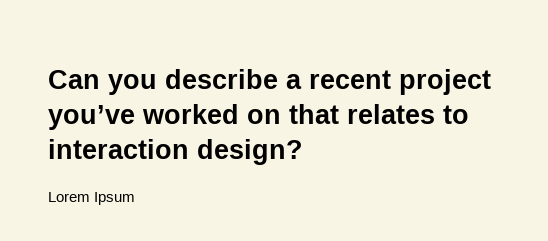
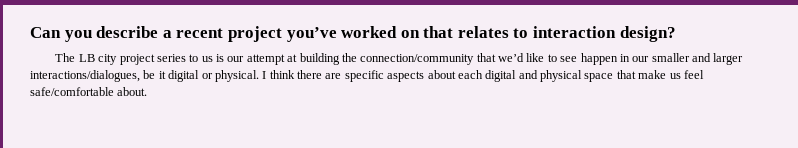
[48,192,136,205] Lorem Ipsum -> [55,53,744,65] [30,70,704,82] [30,87,148,96] The LB city project series to us is our attempt at building the connection/community that we’d like to see happen in our smaller and larger interactions/dialogues, be it digital or physical. I think there are specific aspects about each digital and physical space that make us feel safe/comfortable about.

